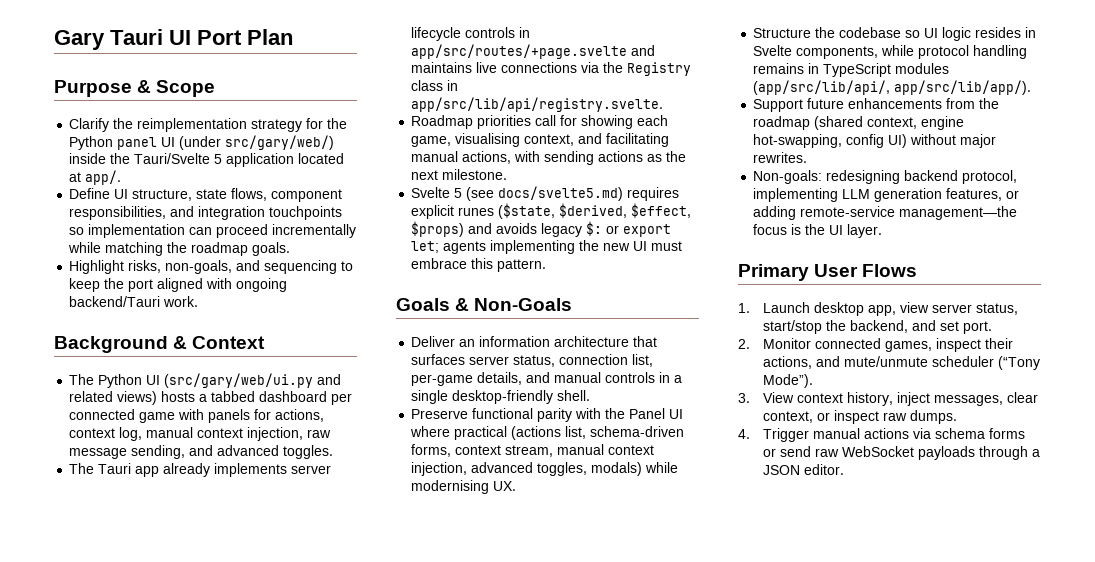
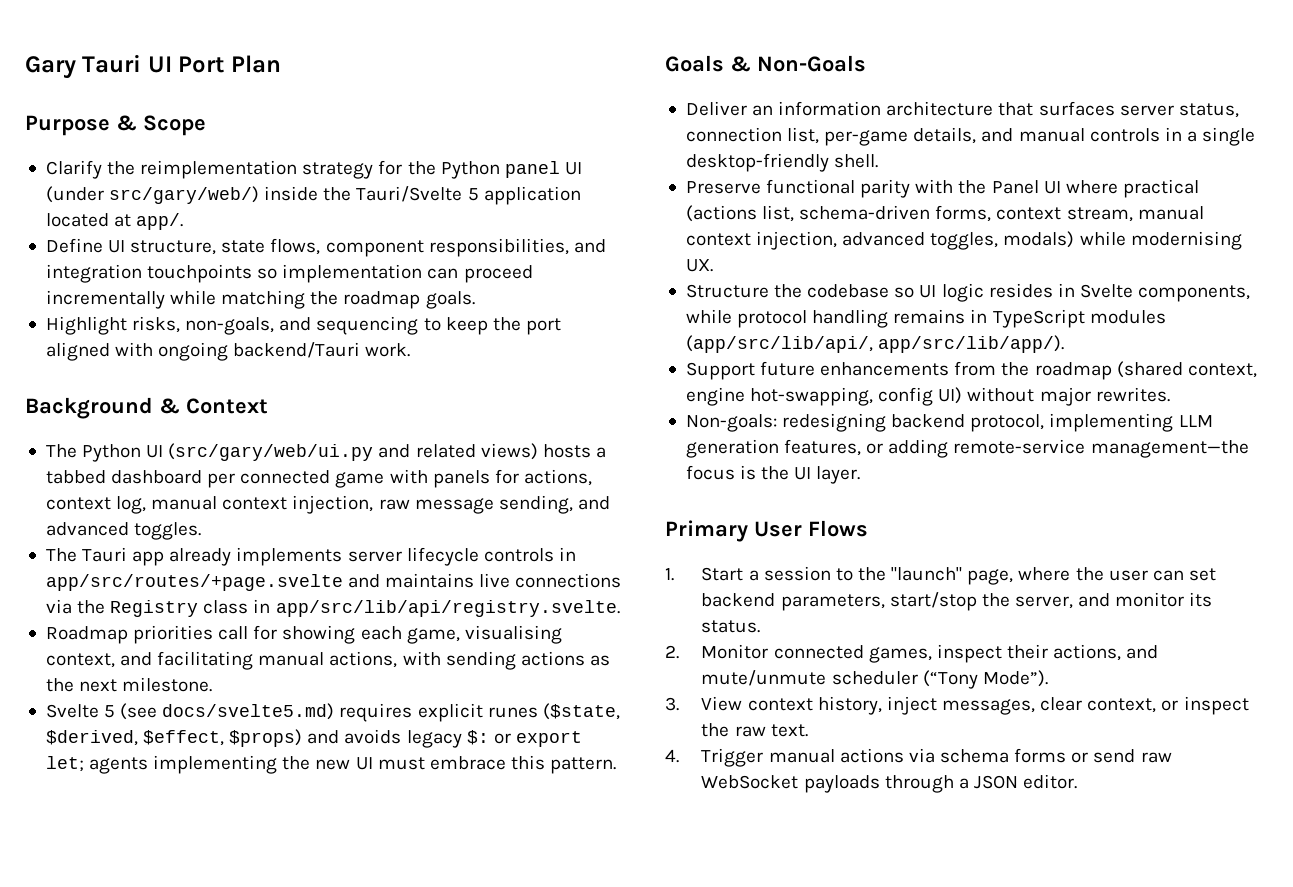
[762,302,1018,316] [762,320,992,334] Launch desktop app, view server status, start/stop the backend, and set port. -> [701,566,1216,585] [701,592,1213,611] [701,620,761,633] Start a session to the "launch" page, where the user can set backend parameters, start/stop the server, and monitor its status.
[882,410,957,424] raw dumps. -> [701,723,808,737] the raw text.

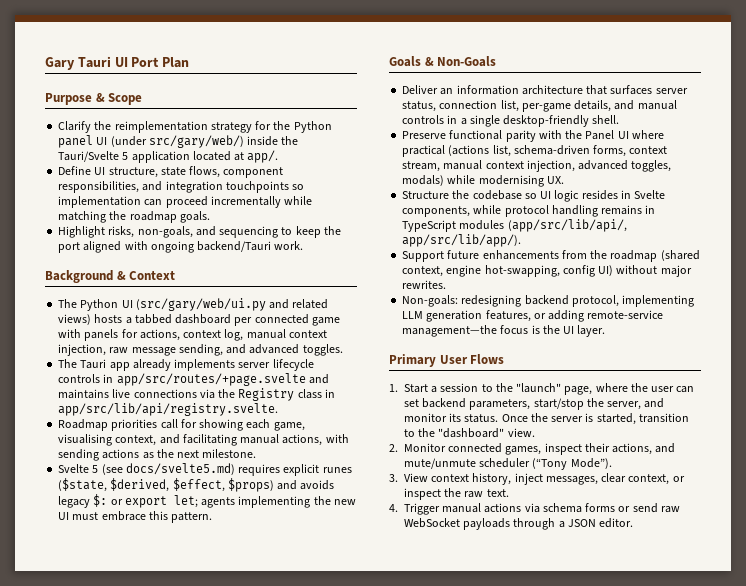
(761, 626) none -> [501,413,689,425] [404,428,535,438] Once the server is started, transition to the "dashboard" view.

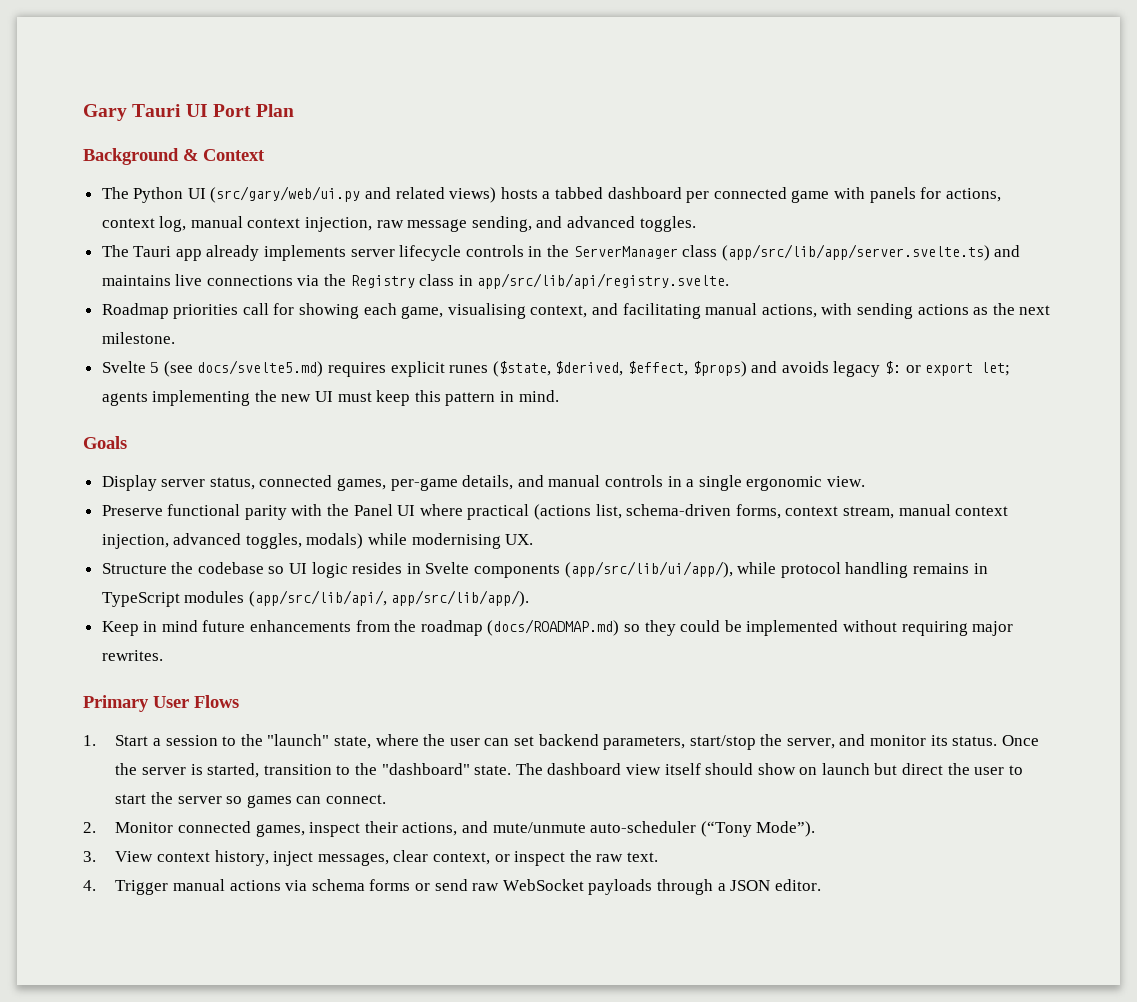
[45,93,143,105] [58,121,332,133] [58,135,299,148] [58,150,279,163] [58,166,284,178] [58,181,305,193] [58,196,313,208] [58,211,210,223] [58,226,341,238] [58,241,304,253] // Purpose & Scope // Clarify the reimplementation strategy for the Python panel UI (under src/gary/web/) inside the Tauri/Svelte 5 application located at app/. // Define UI structure, state flows, component responsibilities, and integration touchpoints so implementation can proceed incrementally while matching the roadmap goals. // Highlight risks, non-goals, and sequencing to keep the port aligned with ongoing backend/Tauri work. -> (295, 110) none
[116,373,306,386] app/src/routes/+page.svelte -> [547,244,990,261] the ServerManager class (app/src/lib/app/server.svelte.ts)
[101,511,213,523] [389,56,497,67] [402,85,688,95] [402,100,519,112] embrace this pattern. // Goals & Non-Goals // Deliver an information architecture that surfaces server status, connection list, -> [376,390,559,406] [83,436,127,449] [101,475,387,491] keep this pattern in mind. // Goals // Display server status, connected games,
[503,115,620,127] desktop-friendly shell. -> [746,476,865,491] ergonomic view.
[402,206,471,217] components, -> [474,561,733,578] components (app/src/lib/ui/app/),
[402,251,445,262] Support -> [101,620,198,636] Keep in mind
[660,250,700,261] [402,265,692,277] [402,280,447,289] [402,295,695,307] [402,310,664,322] [402,325,606,337] (shared context, engine hot-swapping, config UI) without major rewrites. // Non-goals: redesigning backend protocol, implementing LLM generation features, or adding remote-service management—the focus is the UI layer. -> [487,619,1014,636] [101,650,163,661] (docs/ROADMAP.md) so they could be implemented without requiring major rewrites.
[564,386,593,395] page, -> [333,736,371,749] state,
[507,428,535,437] view. -> [474,763,1023,775] [115,792,386,808] state. The dashboard view itself should show on launch but direct the user to start the server so games can connect.
[479,458,531,468] scheduler -> [590,821,697,833] auto-scheduler

